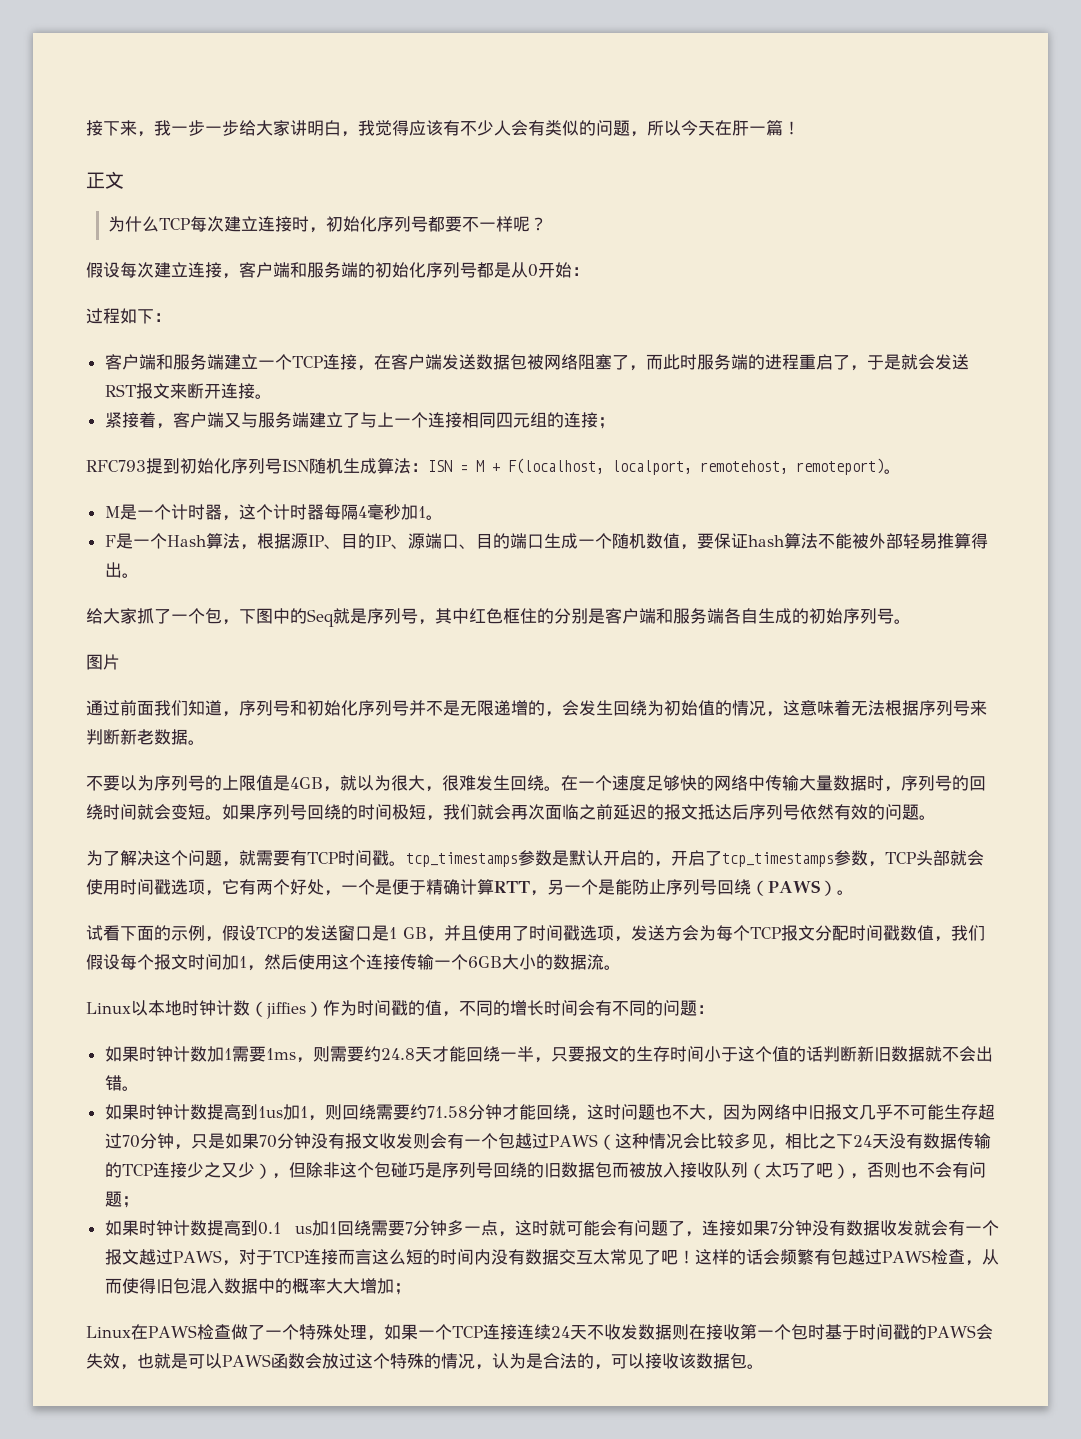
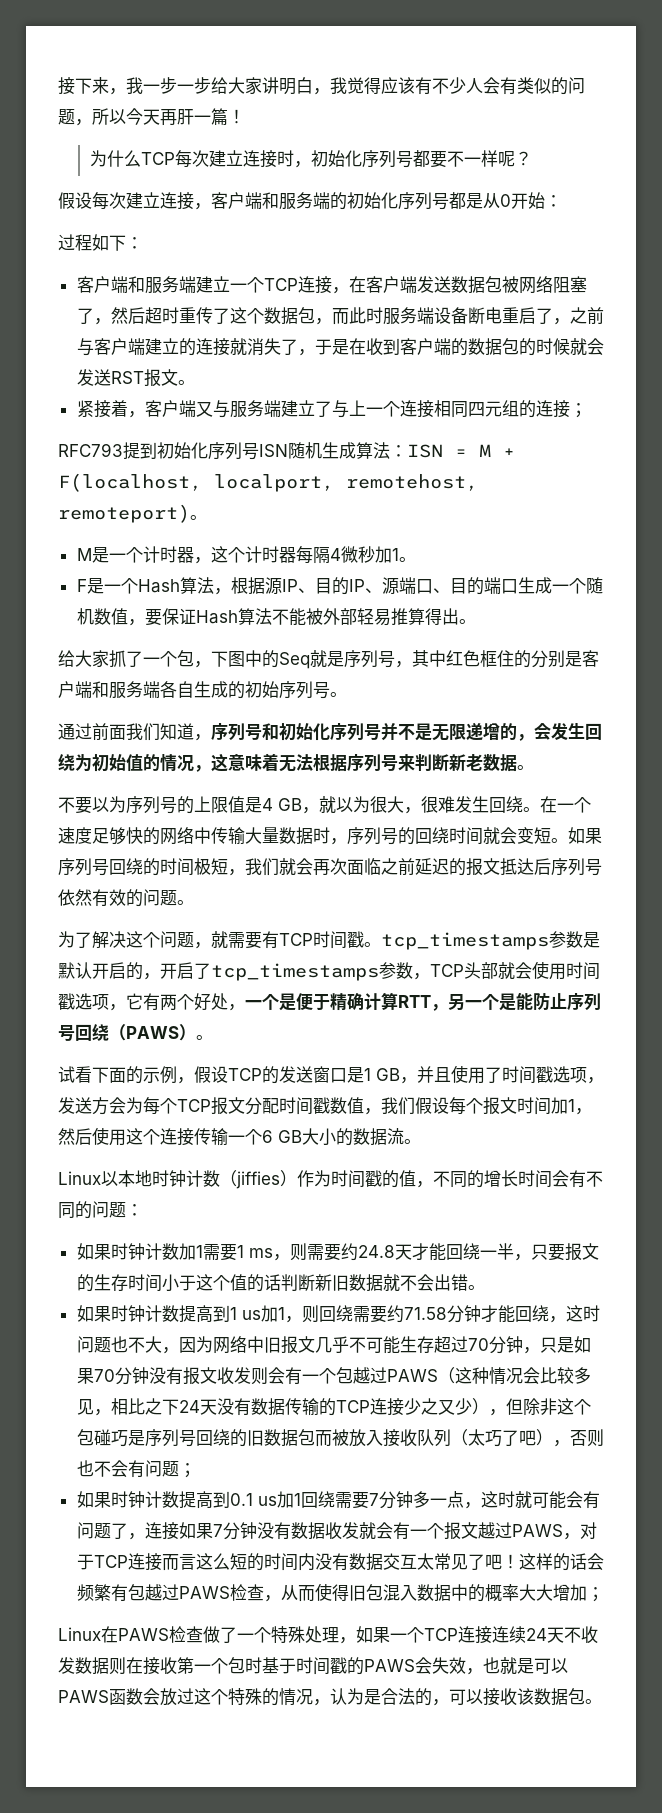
[715,120,732,136] 在 -> [160,109,177,126] 再
[86,171,124,189] // 正文 -> (245, 116) none
[645,354,901,371] 而此时服务端的进程重启了，于是 -> [110,307,604,325] [76,338,570,356] 然后超时重传了这个数据包，而此时服务端设备断电重启了，之前与客户端建立的连接就消失了，于是在收到客户端的数据包的时候
[169,383,255,399] 来断开连接 -> (178, 377) none
[366,503,384,520] 毫 -> [340,546,358,563] 微
[747,535,784,547] hash -> [195,610,238,624] Hash
[86,654,120,670] // 图片 -> (347, 694) none
[290,777,323,789] 4GB -> [262,798,302,811] 4 GB
[468,956,502,968] 6GB -> [262,1130,302,1143] 6 GB
[265,1048,296,1060] 1ms -> [236,1245,273,1258] 1 ms
[257,1106,283,1118] 1us -> [229,1307,261,1320] 1 us

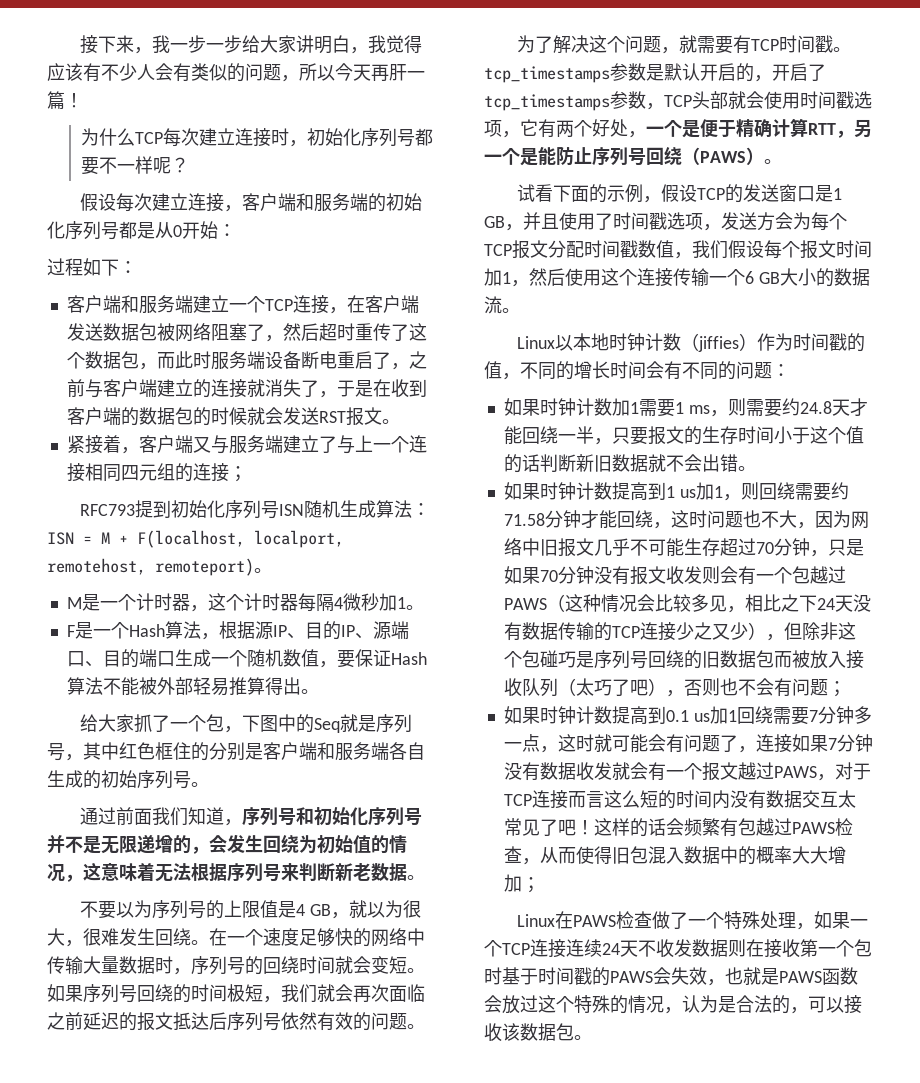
[534,1658,568,1674] 可以 -> (779, 976) none

